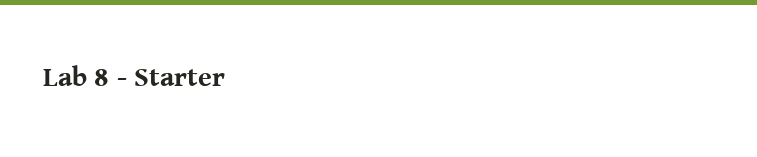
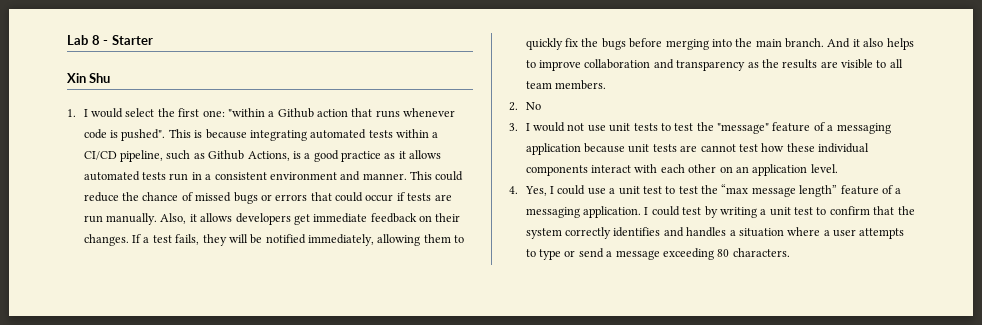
(226, 77) none -> [67,73,111,83] [67,108,456,118] [83,129,439,141] [83,150,442,162] [83,171,464,181] [83,192,452,204] [83,213,461,225] [83,234,465,246] [525,38,914,50] [525,59,903,71] [525,80,607,90] [509,102,541,111] [509,122,891,134] [525,143,870,155] [525,164,838,176] [509,184,902,197] [525,206,915,218] [525,227,905,239] [525,248,790,260] // Xin Shu // 1. I would select the first one: "within a Github action that runs whenever code is pushed". This is because integrating automated tests within a CI/CD pipeline, such as Github Actions, is a good practice as it allows automated tests run in a consistent environment and manner. This could reduce the chance of missed bugs or errors that could occur if tests are run manually. Also, it allows developers get immediate feedback on their changes. If a test fails, they will be notified immediately, allowing them to quickly fix the bugs before merging into the main branch. And it also helps to improve collaboration and transparency as the results are visible to all team members. // 2. No // 3. I would not use unit tests to test the "message" feature of a messaging application because unit tests are cannot test how these individual components interact with each other on an application level. // 4. Yes, I could use a unit test to test the “max message length” feature of a messaging application. I could test by writing a unit test to confirm that the system correctly identifies and handles a situation where a user attempts to type or send a message exceeding 80 characters.

